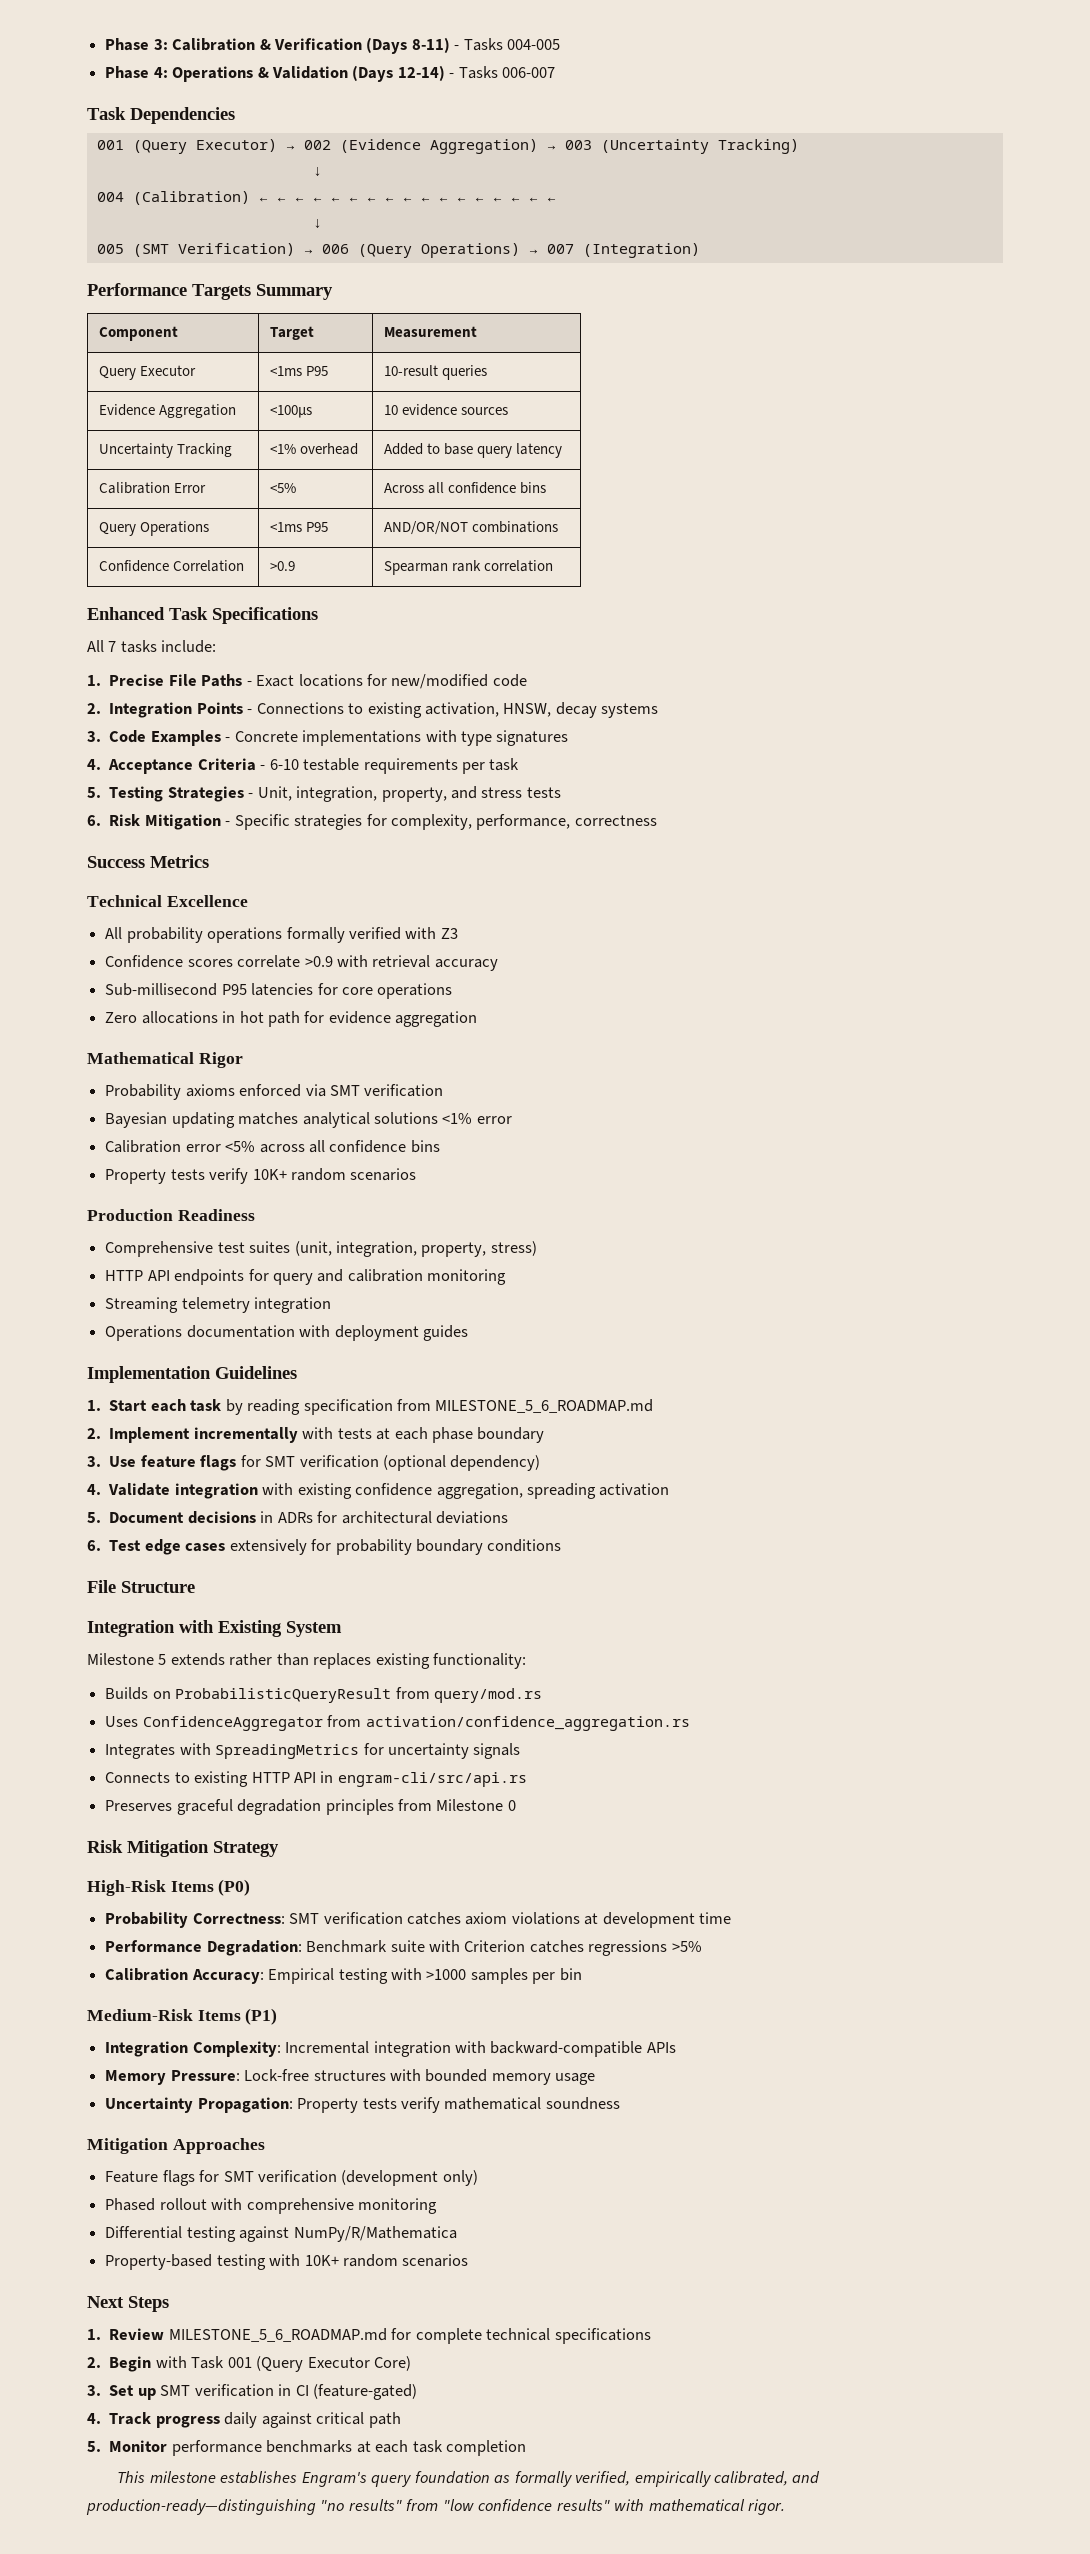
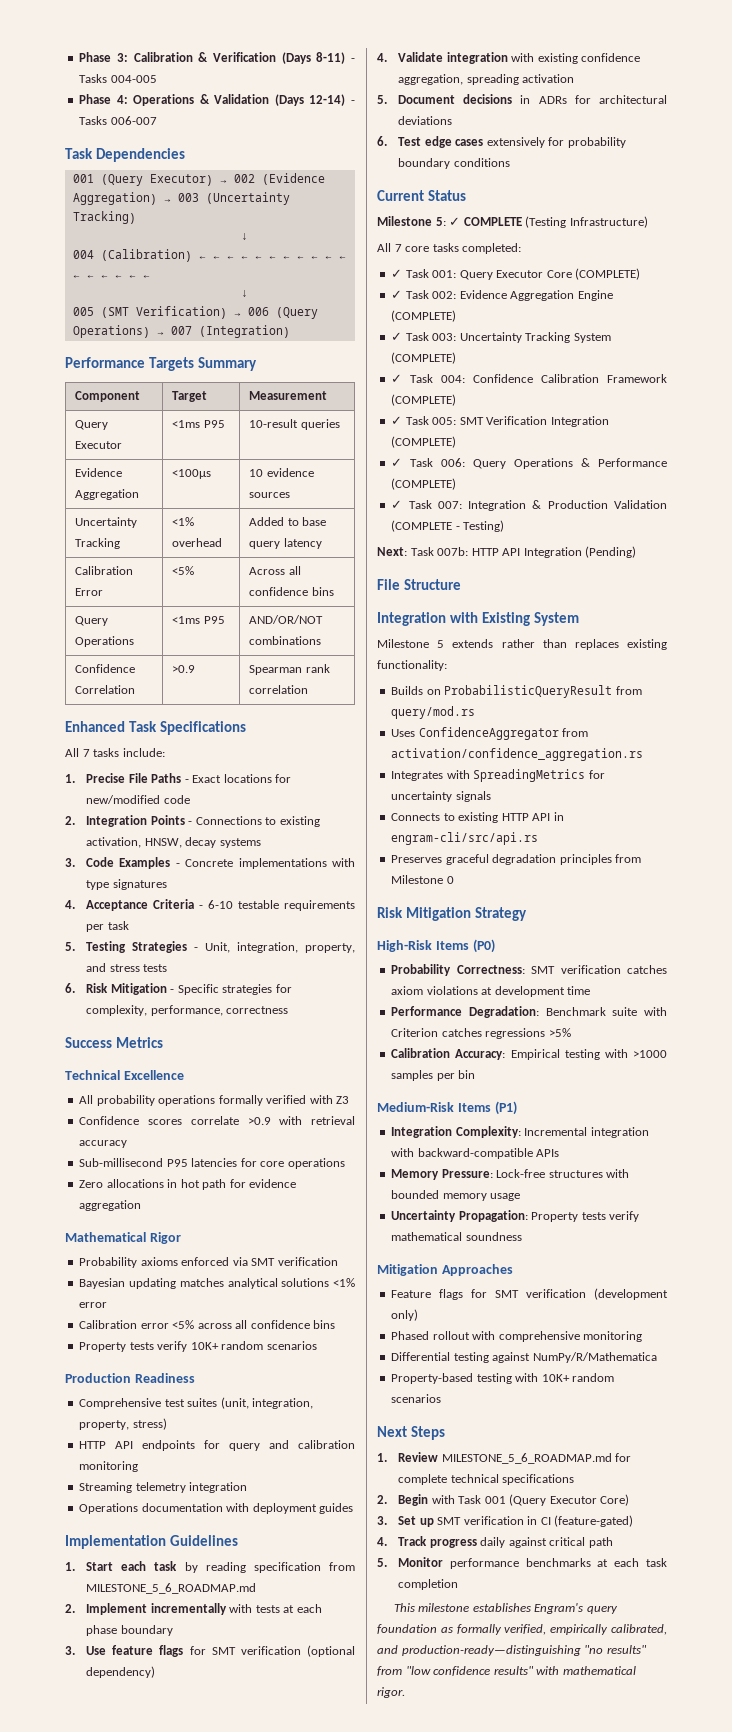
(562, 1545) none -> [377,190,467,201] [377,216,648,228] [377,243,522,254] [391,268,641,280] [391,290,613,301] [391,310,457,322] [391,332,611,343] [391,352,457,364] [391,374,667,383] [391,394,457,406] [391,416,609,427] [391,436,457,448] [391,458,667,469] [391,478,457,490] [391,500,667,511] [391,520,505,532] [377,546,637,558] // Current Status // Milestone 5: ✓ COMPLETE (Testing Infrastructure) // All 7 core tasks completed: // ✓ Task 001: Query Executor Core (COMPLETE) // ✓ Task 002: Evidence Aggregation Engine (COMPLETE) // ✓ Task 003: Uncertainty Tracking System (COMPLETE) // ✓ Task 004: Confidence Calibration Framework (COMPLETE) // ✓ Task 005: SMT Verification Integration (COMPLETE) // ✓ Task 006: Query Operations & Performance (COMPLETE) // ✓ Task 007: Integration & Production Validation (COMPLETE - Testing) // Next: Task 007b: HTTP API Integration (Pending)

